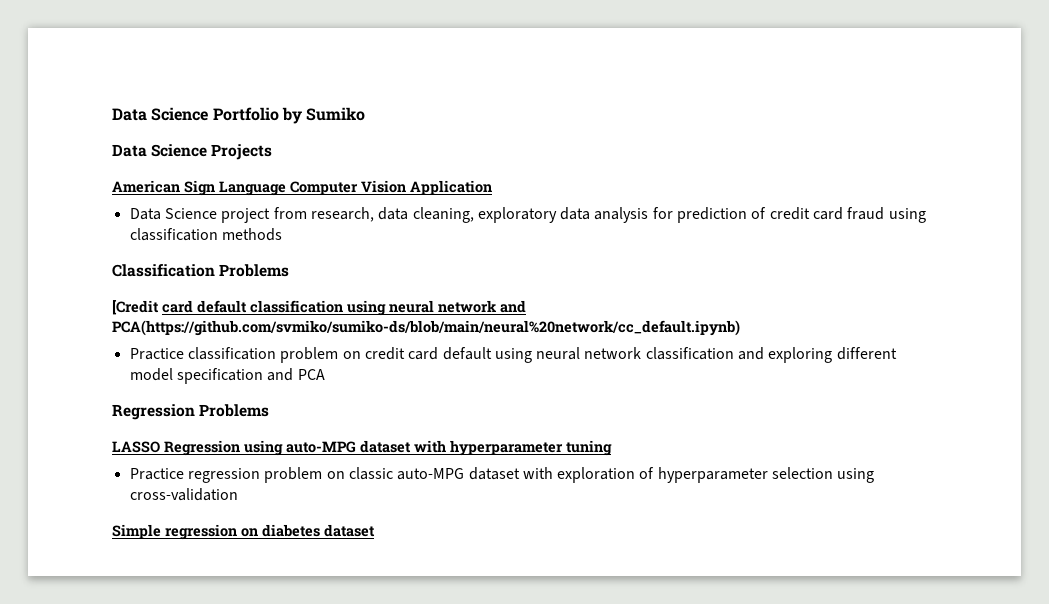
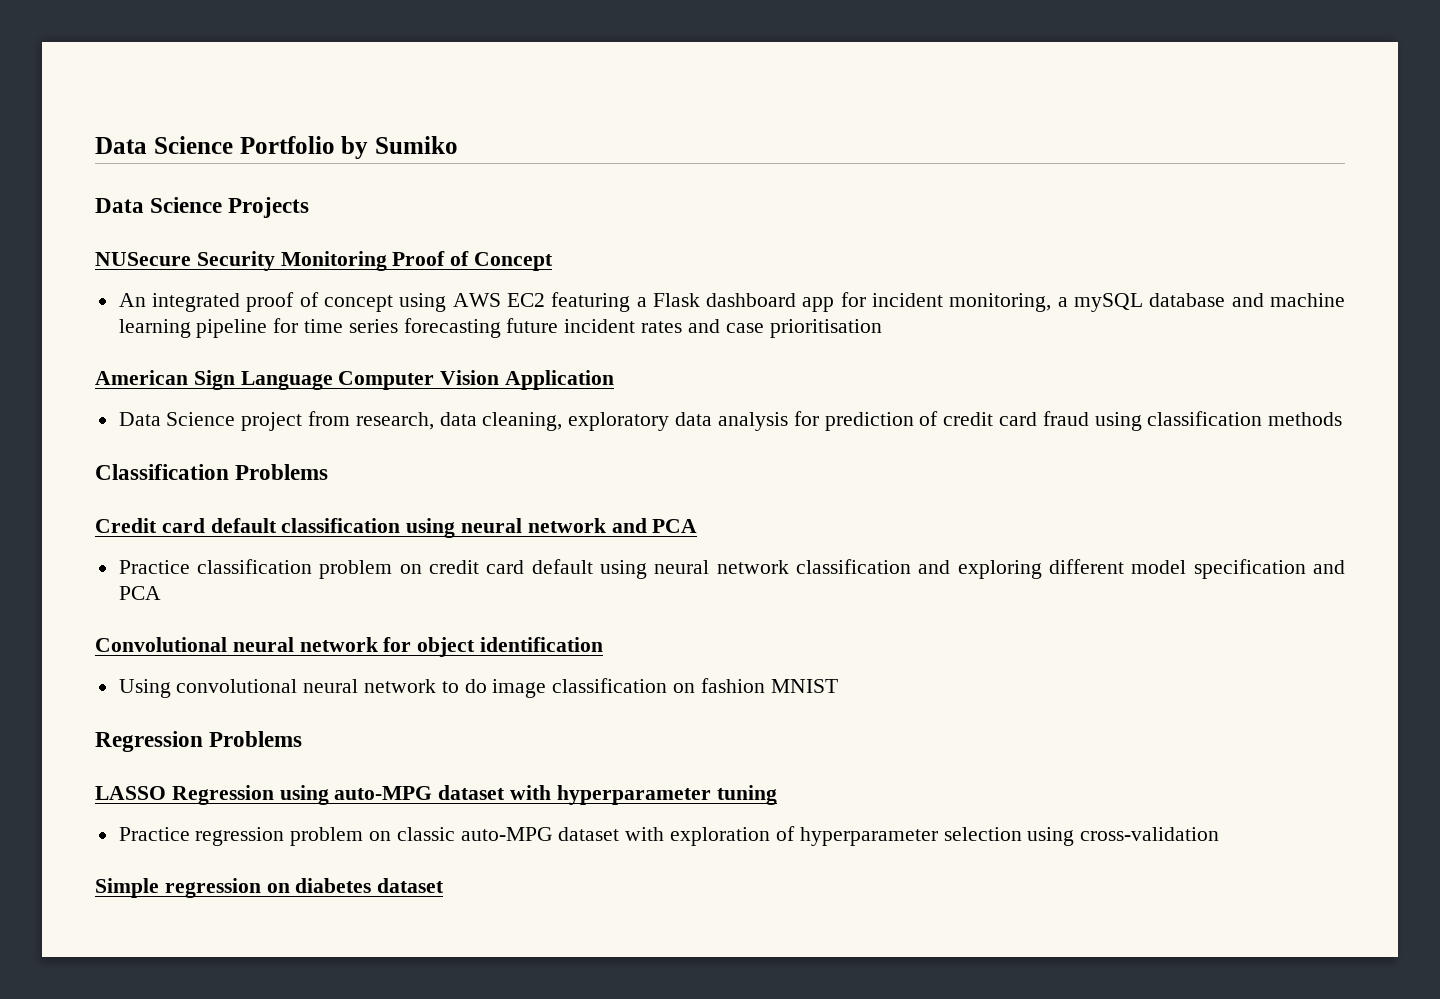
(273, 152) none -> [95,251,554,271] [118,292,1345,312] [118,318,882,338] // NUSecure Security Monitoring Proof of Concept // An integrated proof of concept using AWS EC2 featuring a Flask dashboard app for incident monitoring, a mySQL database and machine learning pipeline for time series forecasting future incident rates and case prioritisation
[112,300,159,315] [Credit -> [95,518,157,533] Credit
[112,320,740,336] PCA(https://github.com/svmiko/sumiko-ds/blob/main/neural%20network/cc_default.ipynb) -> [652,519,698,533] PCA
(325, 374) none -> [95,637,604,657] [118,678,838,698] // Convolutional neural network for object identification // Using convolutional neural network to do image classification on fashion MNIST

